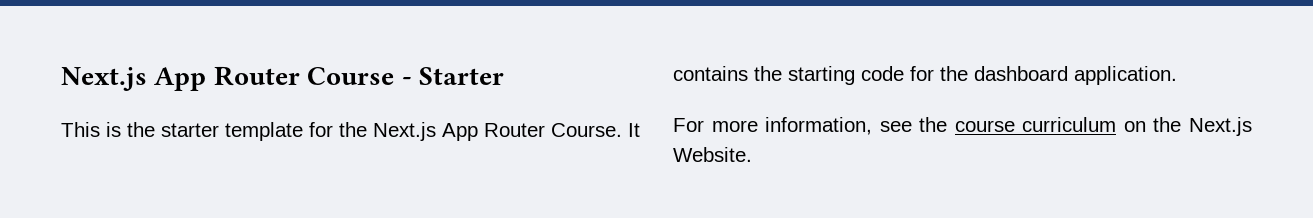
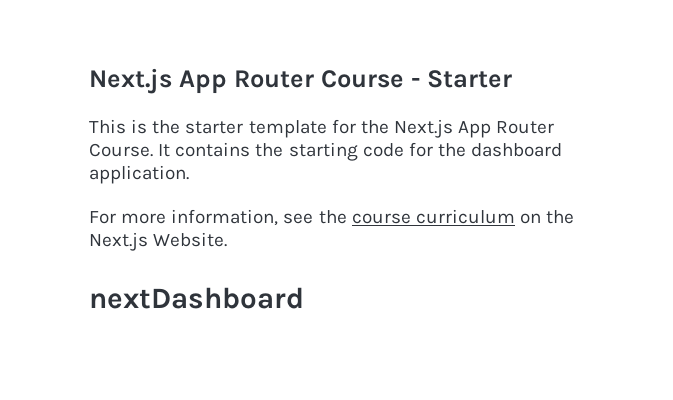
(752, 154) none -> [89,287,304,309] // nextDashboard

